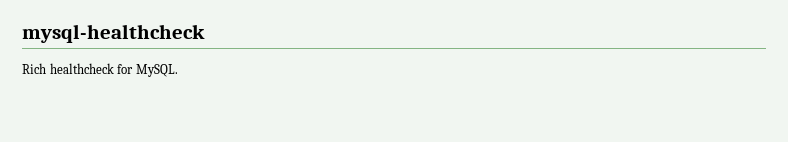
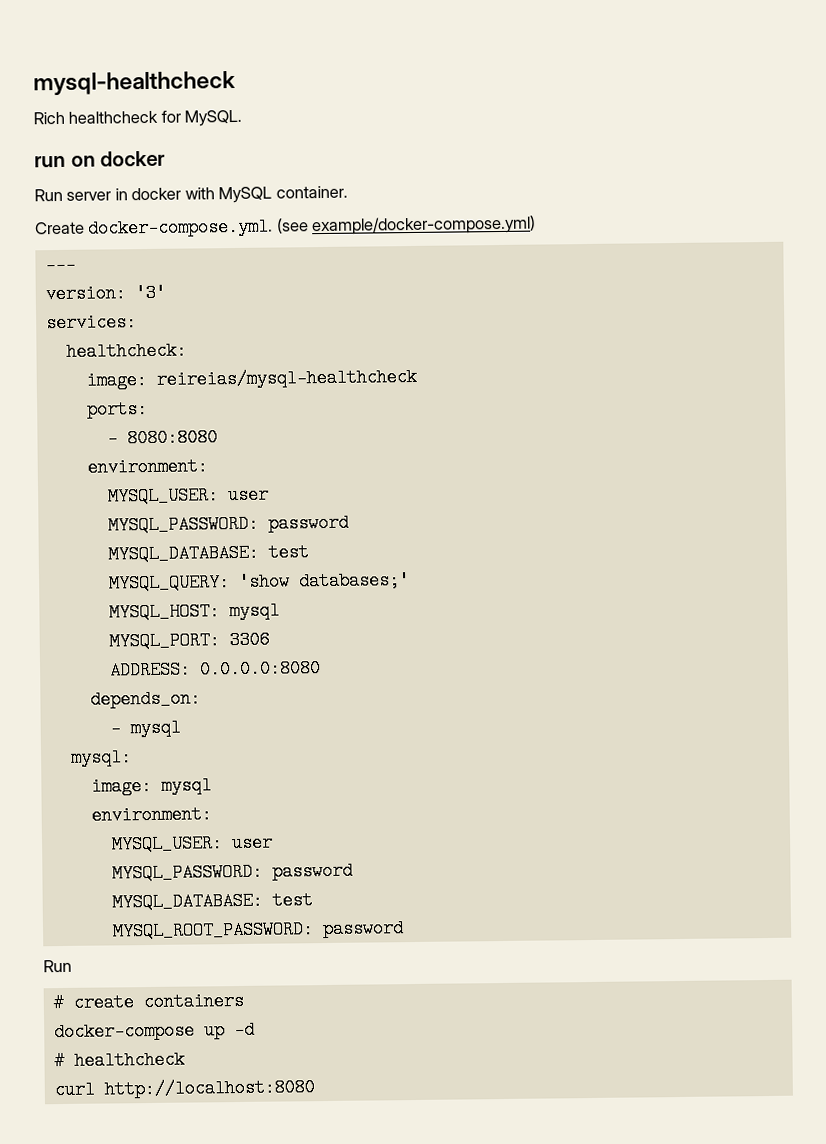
(178, 70) none -> [34,150,166,168] [34,185,348,204] [35,215,537,238] [44,255,76,275] [44,283,166,304] [45,313,137,333] [65,341,187,361] [85,367,417,390] [86,400,148,419] [106,428,218,448] [86,457,208,477] [107,485,269,506] [107,513,349,535] [107,543,309,564] [108,571,410,593] [108,601,280,622] [108,630,270,651] [108,659,321,680] [89,689,201,709] [109,718,181,738] [69,748,132,767] [90,776,212,796] [90,805,212,825] [110,833,273,854] [111,861,353,883] [111,891,313,912] [111,919,404,941] [43,959,72,973] [52,991,244,1013] [53,1020,255,1042] [53,1050,185,1071] [53,1078,315,1100] // run on docker // Run server in docker with MySQL container. // Create docker-compose.yml. (see example/docker-compose.yml) // --- // version: '3' // services: // healthcheck: // image: reireias/mysql-healthcheck // ports: // - 8080:8080 // environment: // MYSQL_USER: user // MYSQL_PASSWORD: password // MYSQL_DATABASE: test // MYSQL_QUERY: 'show databases;' // MYSQL_HOST: mysql // MYSQL_PORT: 3306 // ADDRESS: 0.0.0.0:8080 // depends_on: // - mysql // mysql: // image: mysql // environment: // MYSQL_USER: user // MYSQL_PASSWORD: password // MYSQL_DATABASE: test // MYSQL_ROOT_PASSWORD: password // Run // # create containers // docker-compose up -d // # healthcheck // curl http://localhost:8080

